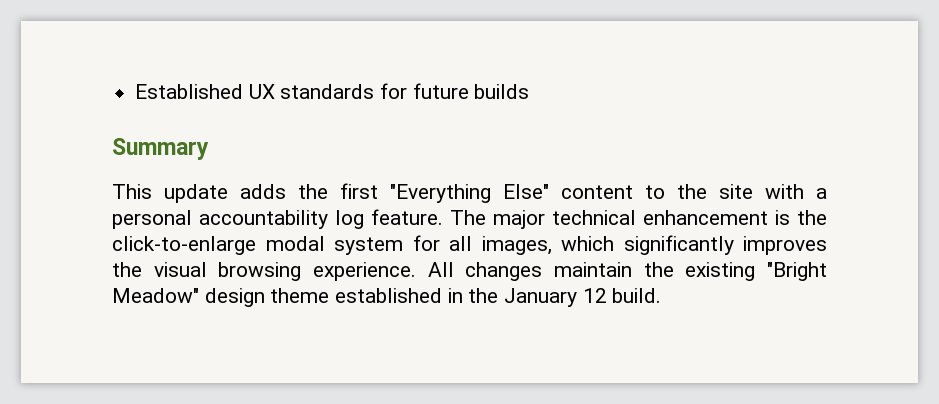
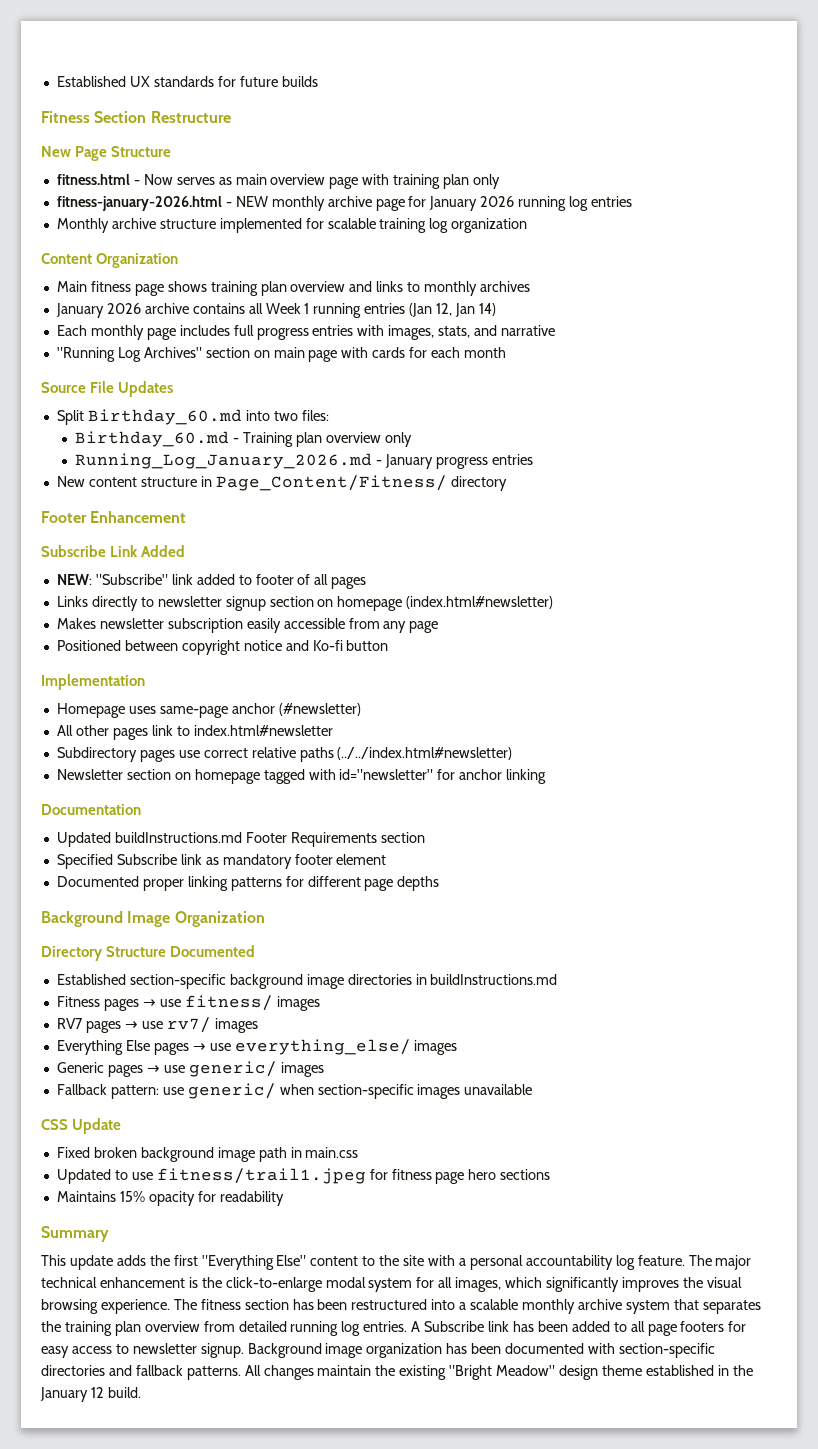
(530, 91) none -> [41,111,231,123] [41,146,172,161] [56,174,501,189] [56,196,633,211] [56,218,528,233] [41,253,179,268] [56,281,531,296] [55,303,496,318] [56,325,556,340] [56,347,507,362] [41,381,174,397] [56,409,329,425] [74,431,412,447] [74,453,533,469] [56,475,507,491] [41,511,187,523] [41,545,186,557] [56,574,367,589] [56,596,554,611] [56,618,439,633] [56,640,389,655] [41,674,145,690] [56,703,361,718] [56,725,333,740] [56,747,513,762] [56,769,547,784] [41,804,141,815] [56,832,425,847] [56,854,387,869] [56,876,440,891] [41,911,265,927] [41,945,256,961] [56,974,558,989] [56,995,320,1011] [56,1017,258,1033] [56,1039,458,1055] [56,1061,324,1077] [56,1083,533,1099] [41,1118,122,1134] [56,1147,359,1162] [56,1168,551,1184] [56,1191,284,1206] // Fitness Section Restructure // New Page Structure // fitness.html - Now serves as main overview page with training plan only // fitness-january-2026.html - NEW monthly archive page for January 2026 running log entries // Monthly archive structure implemented for scalable training log organization // Content Organization // Main fitness page shows training plan overview and links to monthly archives // January 2026 archive contains all Week 1 running entries (Jan 12, Jan 14) // Each monthly page includes full progress entries with images, stats, and narrative // "Running Log Archives" section on main page with cards for each month // Source File Updates // Split Birthday_60.md into two files: // Birthday_60.md - Training plan overview only // Running_Log_January_2026.md - January progress entries // New content structure in Page_Content/Fitness/ directory // Footer Enhancement // Subscribe Link Added // NEW: "Subscribe" link added to footer of all pages // Links directly to newsletter signup section on homepage (index.html#newsletter) // Makes newsletter subscription easily accessible from any page // Positioned between copyright notice and Ko-fi button // Implementation // Homepage uses same-page anchor (#newsletter) // All other pages link to index.html#newsletter // Subdirectory pages use correct relative paths (../../index.html#newsletter) // Newsletter section on homepage tagged with id="newsletter" for anchor linking // Documentation // Updated buildInstructions.md Footer Requirements section // Specified Subscribe link as mandatory footer element // Documented proper linking patterns for different page depths // Background Image Organization // Directory Structure Documented // Established section-specific background image directories in buildInstructions.md // Fitness pages → use fitness/ images // RV7 pages → use rv7/ images // Everything Else pages → use everything_else/ images // Generic pages → use generic/ images // Fallback pattern: use generic/ when section-specific images unavailable // CSS Update // Fixed broken background image path in main.css // Updated to use fitness/trail1.jpeg for fitness page hero sections // Maintains 15% opacity for readability
(416, 271) none -> [173,1299,761,1314] [41,1321,747,1336] [41,1343,715,1358] [41,1365,241,1380] The fitness section has been restructured into a scalable monthly archive system that separates the training plan overview from detailed running log entries. A Subscribe link has been added to all page footers for easy access to newsletter signup. Background image organization has been documented with section-specific directories and fallback patterns.

